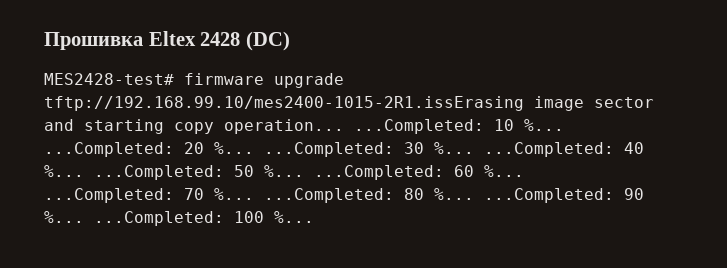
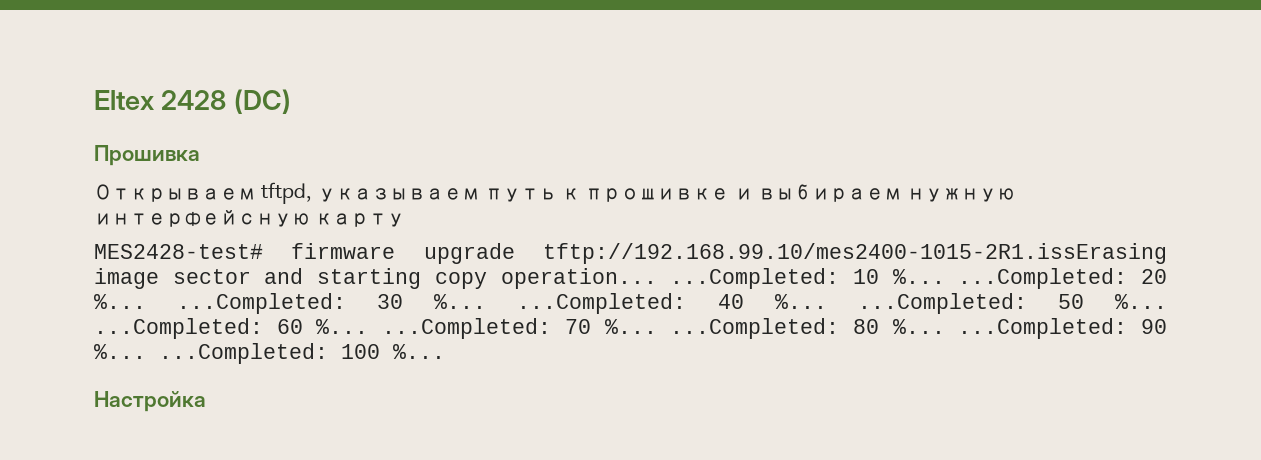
[44,32,143,50] Прошивка -> (94, 100) none
(290, 41) none -> [94,145,200,166] [94,182,1016,204] [94,210,406,227] // Прошивка // Открываем tftpd, указываем путь к прошивке и выбираем нужную интерфейсную карту
(314, 217) none -> [94,391,206,412] // Настройка

